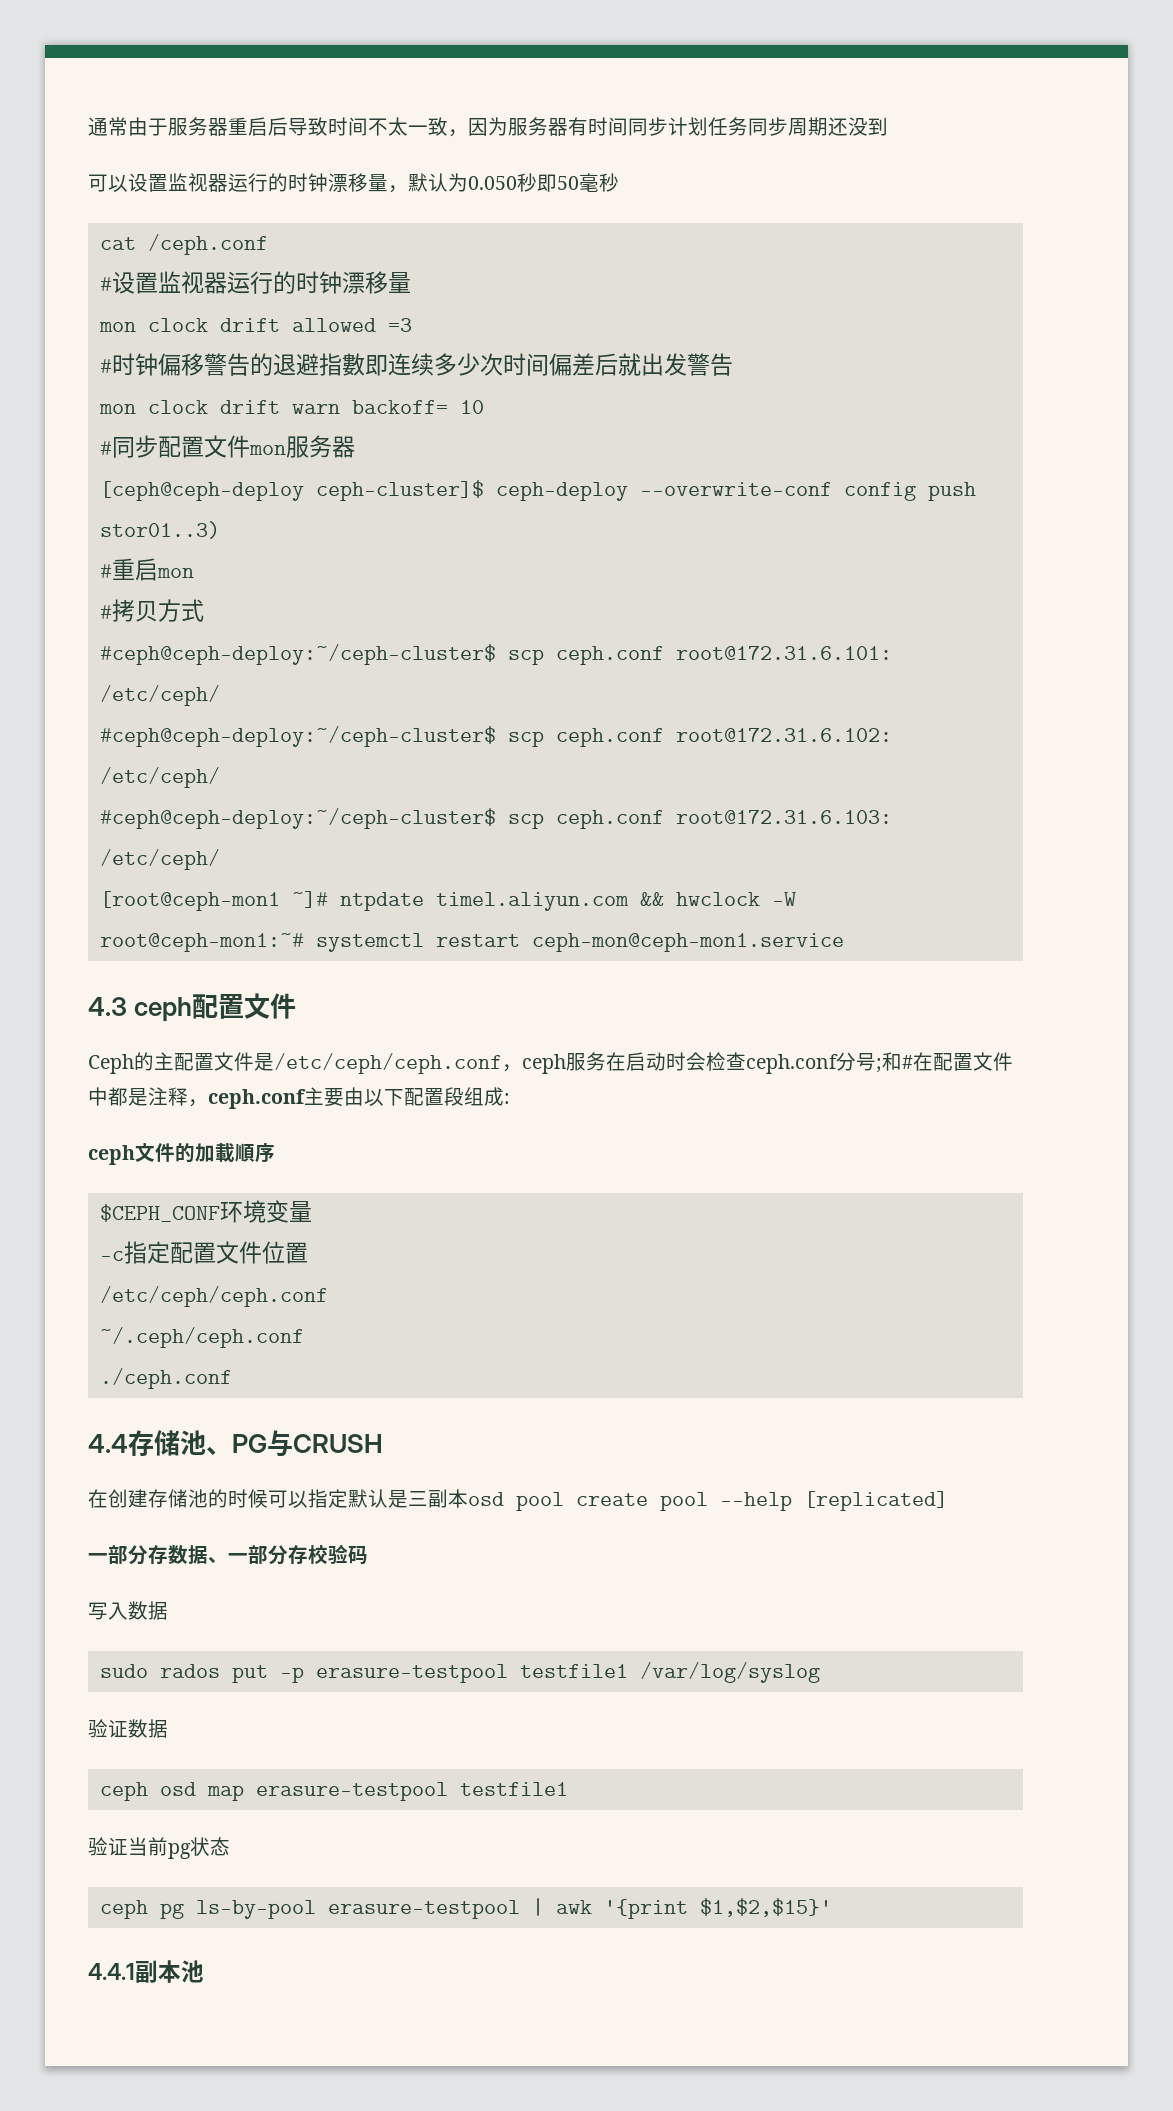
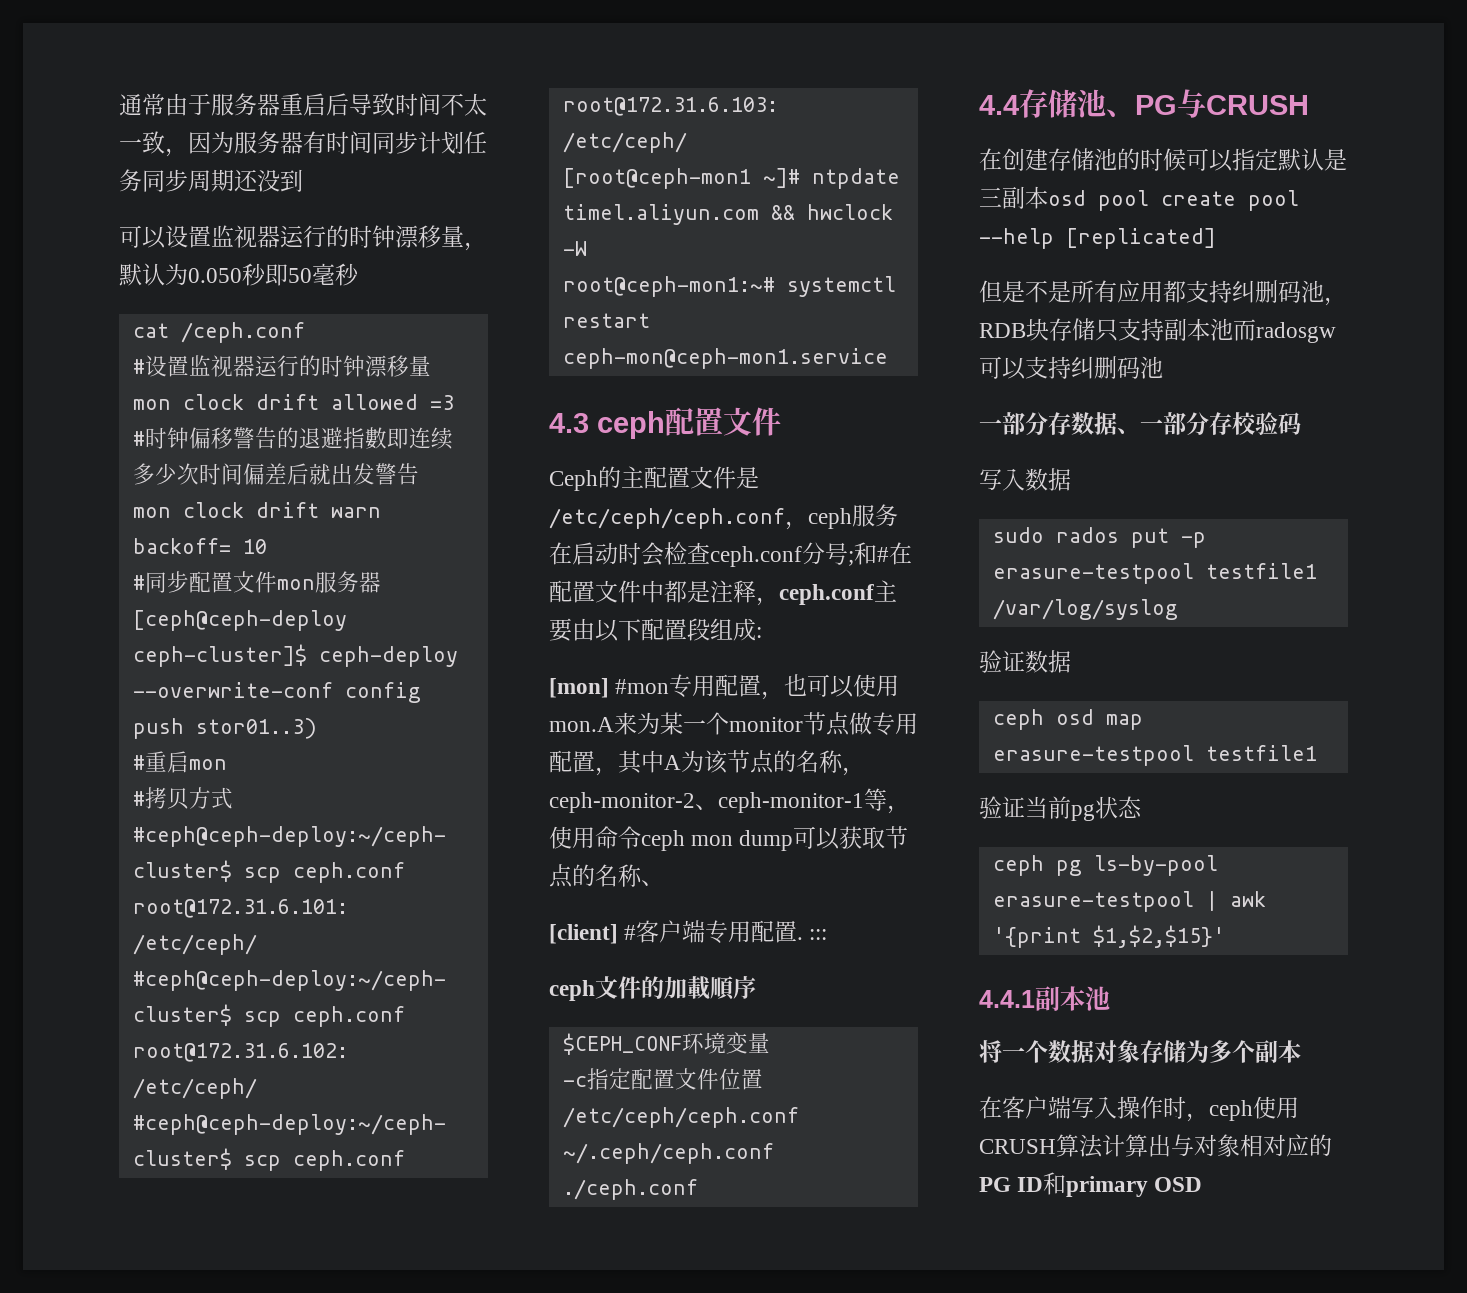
(510, 1098) none -> [549,674,900,700] [549,712,918,736] [549,750,865,776] [549,788,910,814] [549,826,909,851] [549,864,664,888] [549,920,828,944] // [mon] #mon专用配置，也可以使用mon.A来为某一个monitor节点做专用配置，其中A为该节点的名称，ceph-monitor-2、ceph-monitor-1等，使用命令ceph mon dump可以获取节点的名称、 // [client] #客户端专用配置. :::
(948, 1501) none -> [979,280,1347,306] [979,318,1336,343] [979,356,1163,380] // 但是不是所有应用都支持纠删码池，RDB块存储只支持副本池而radosgw可以支持纠删码池
(204, 1971) none -> [979,1040,1301,1063] [979,1096,1299,1122] [979,1134,1332,1158] [979,1172,1203,1197] // 将一个数据对象存储为多个副本 // 在客户端写入操作时，ceph使用CRUSH算法计算出与对象相对应的PG ID和primary OSD

